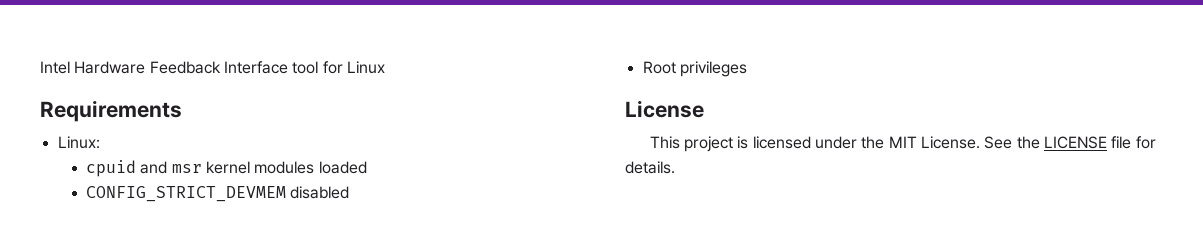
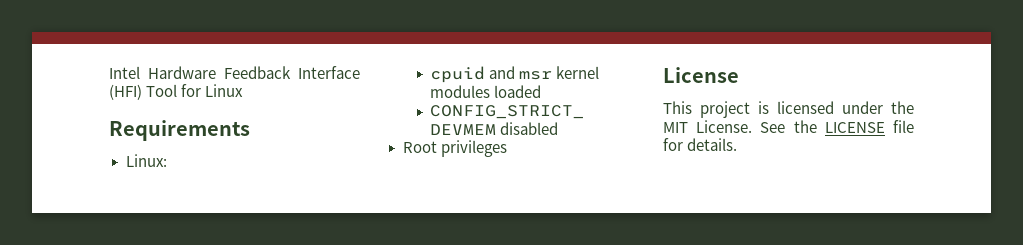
[292,61,319,74] tool -> [109,84,178,100] (HFI) Tool

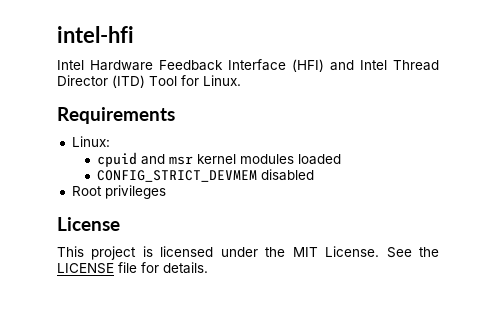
(109, 72) none -> [57,26,134,43] intel-hfi //
(142, 92) none -> [330,60,439,71] [57,75,145,88] and Intel Thread Director (ITD)
[205,84,244,97] Linux -> [203,75,241,86] Linux.

